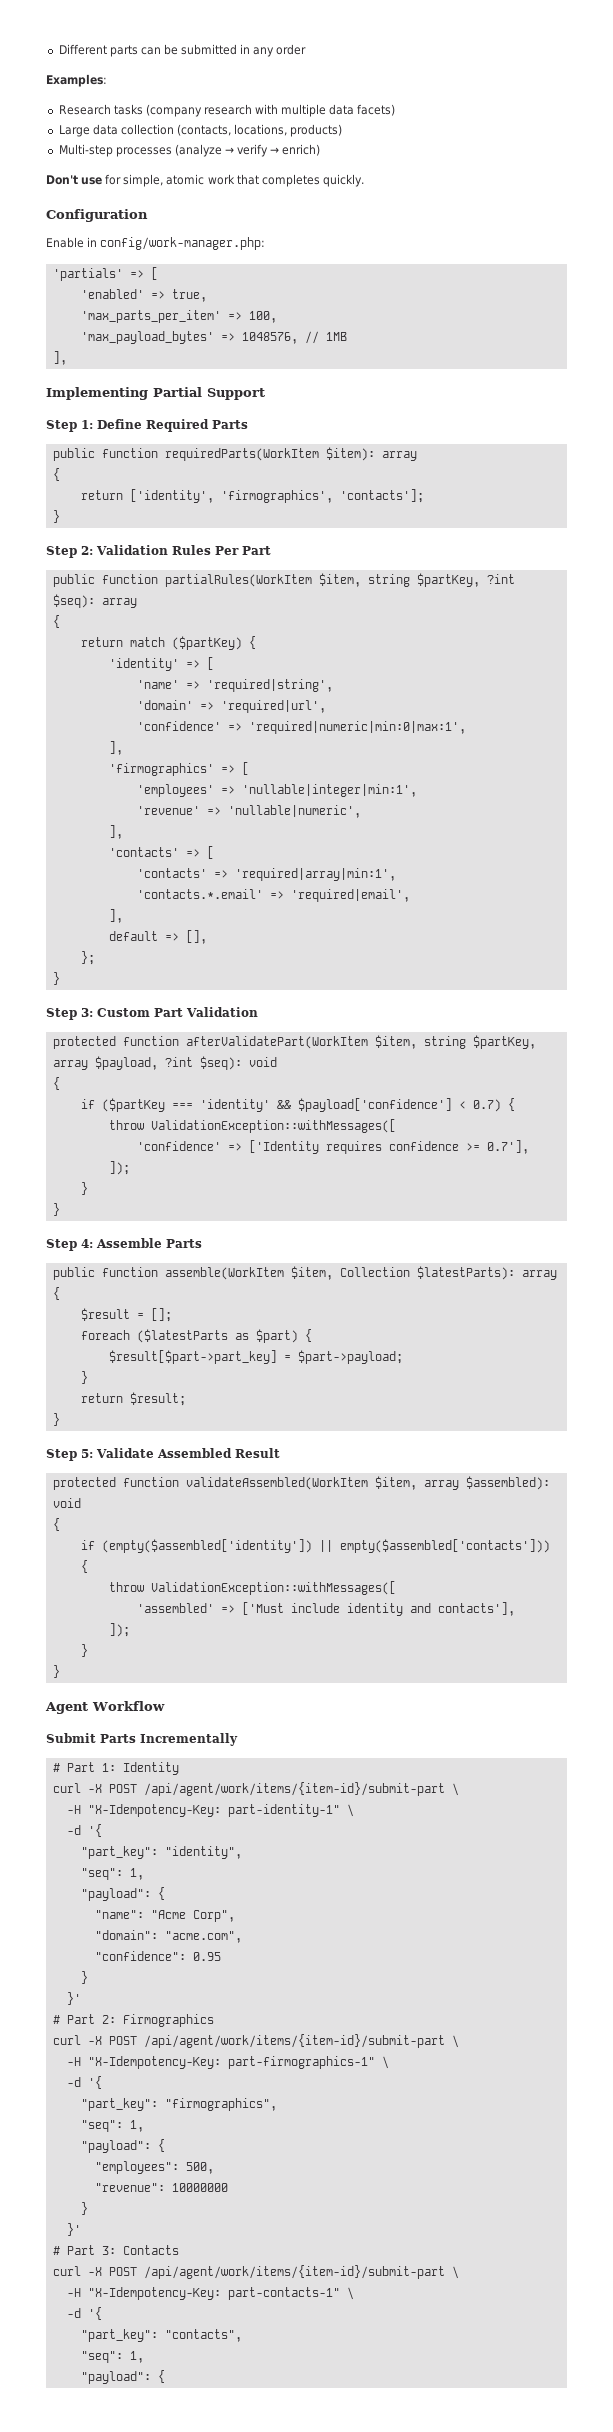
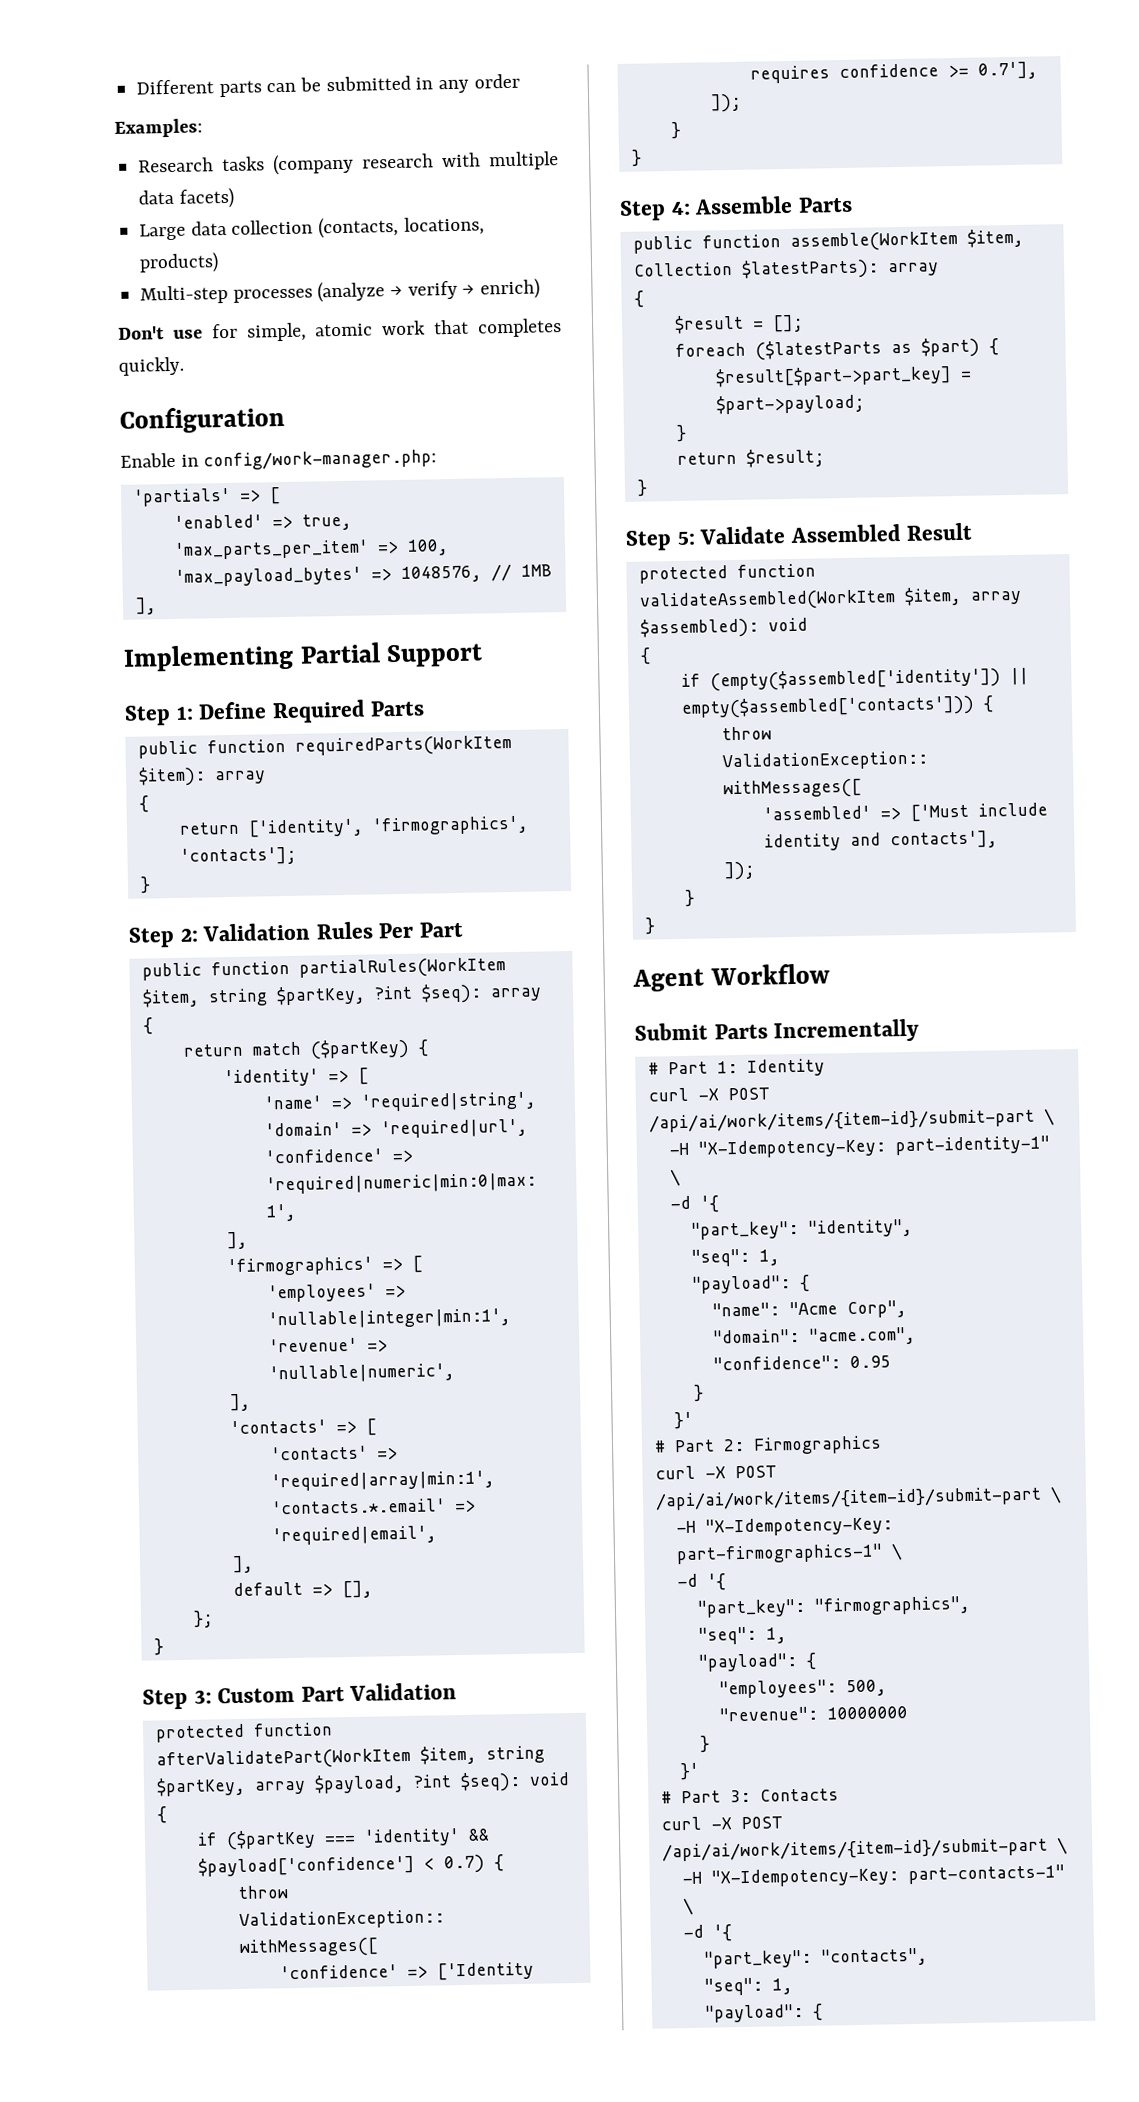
[143,1782,445,1796] /api/agent/work/items/{item-id}/submit-part -> [648,1108,1035,1133] /api/ai/work/items/{item-id}/submit-part
[143,2034,445,2048] /api/agent/work/items/{item-id}/submit-part -> [654,1486,1042,1511] /api/ai/work/items/{item-id}/submit-part
[143,2265,445,2279] /api/agent/work/items/{item-id}/submit-part -> [661,1837,1048,1862] /api/ai/work/items/{item-id}/submit-part

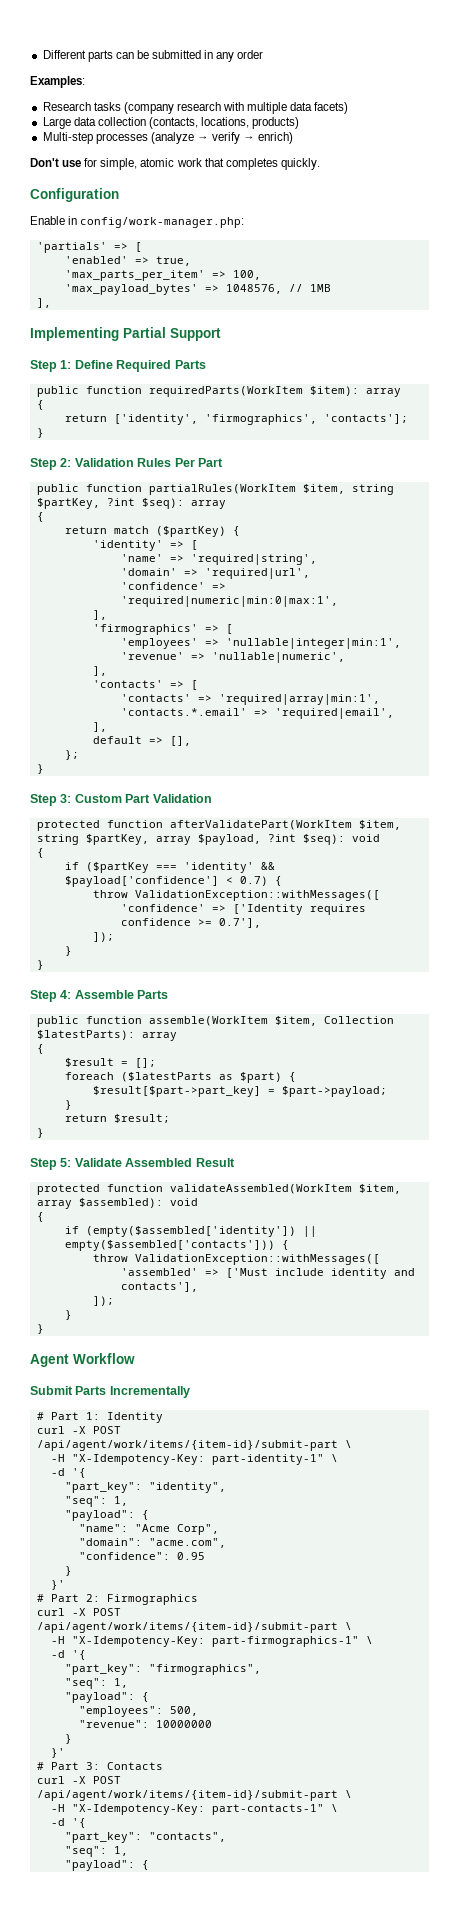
[648,1108,1035,1133] /api/ai/work/items/{item-id}/submit-part -> [36,1440,338,1451] /api/agent/work/items/{item-id}/submit-part
[654,1486,1042,1511] /api/ai/work/items/{item-id}/submit-part -> [36,1622,338,1633] /api/agent/work/items/{item-id}/submit-part
[661,1837,1048,1862] /api/ai/work/items/{item-id}/submit-part -> [36,1790,338,1801] /api/agent/work/items/{item-id}/submit-part

